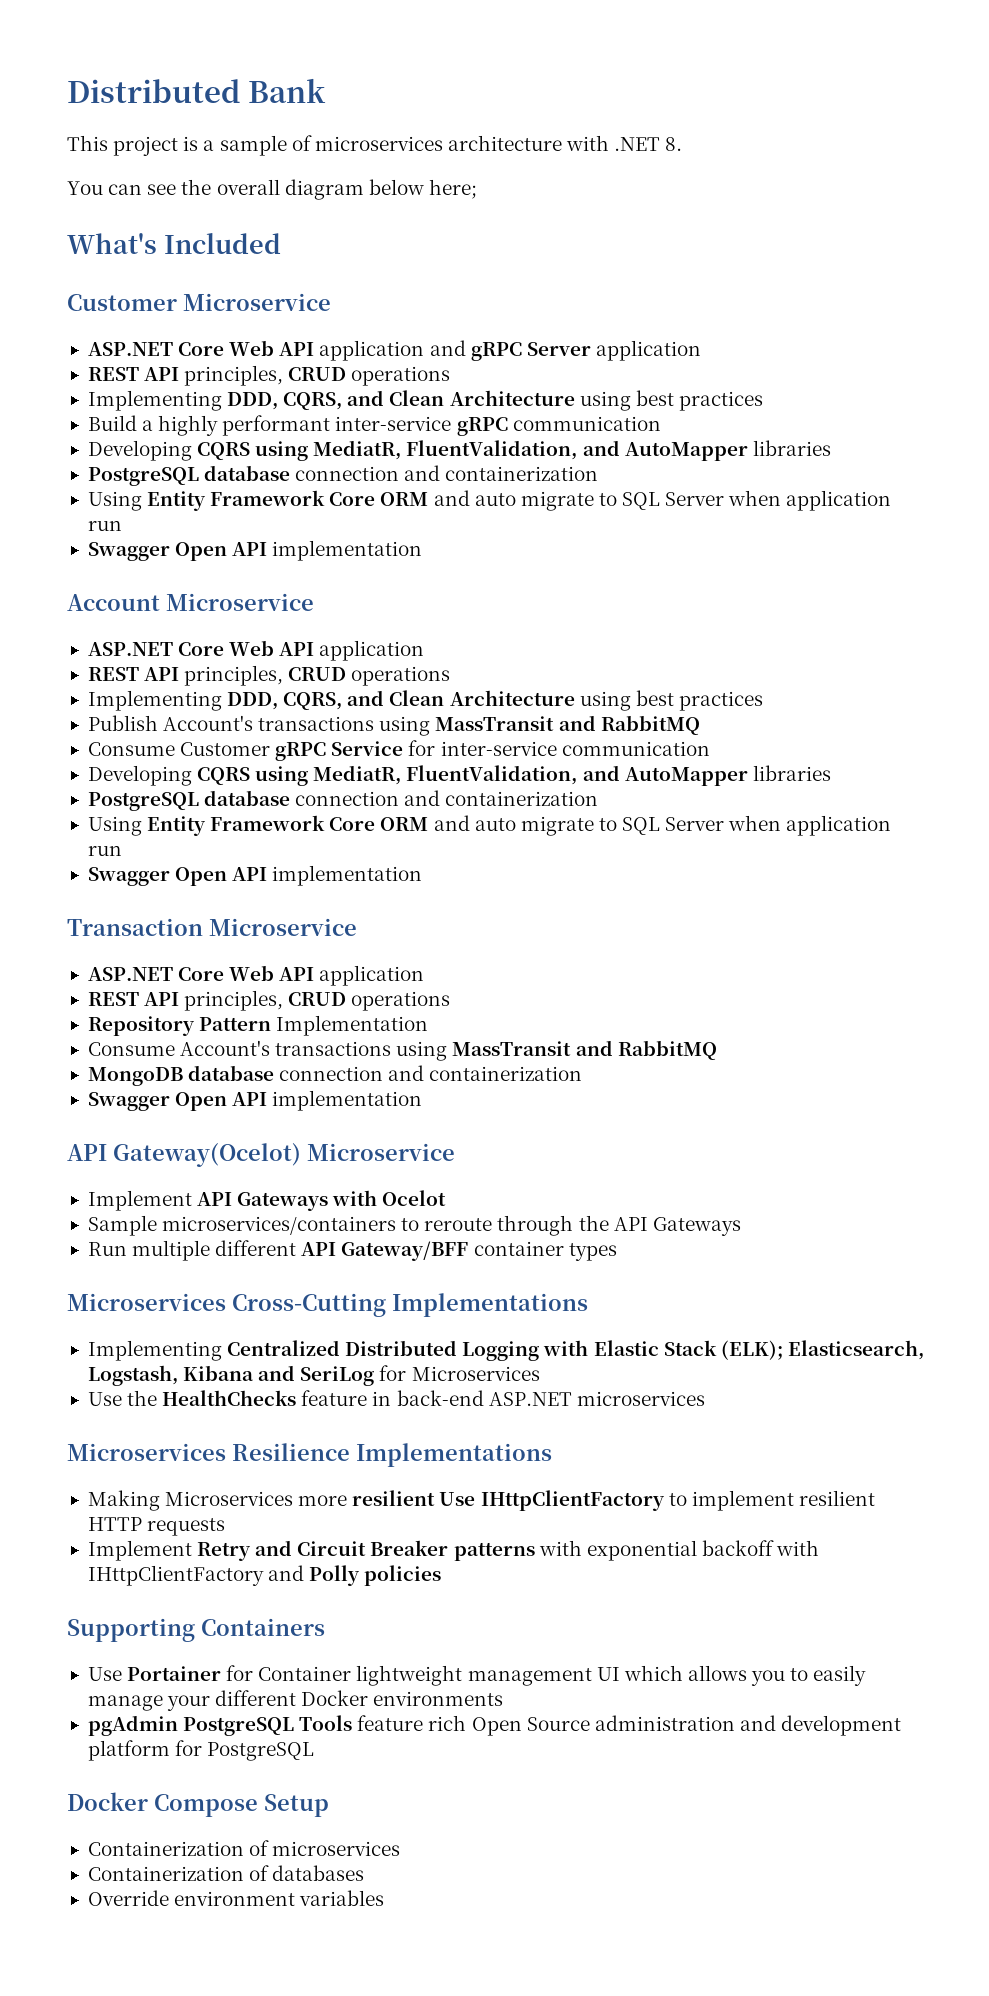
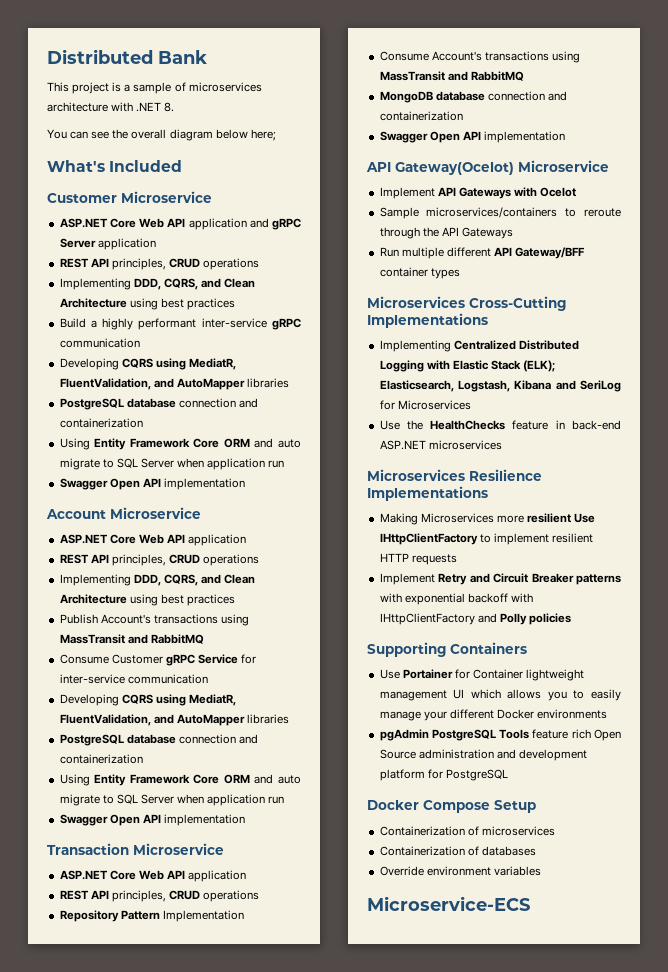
(385, 1898) none -> [367,896,530,911] // Microservice-ECS

